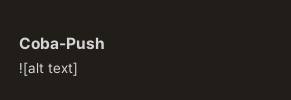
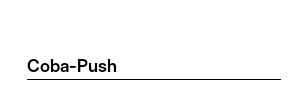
[19,62,78,76] // ![alt text] -> (117, 65) none

